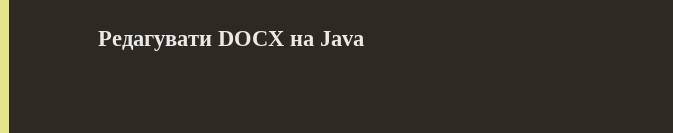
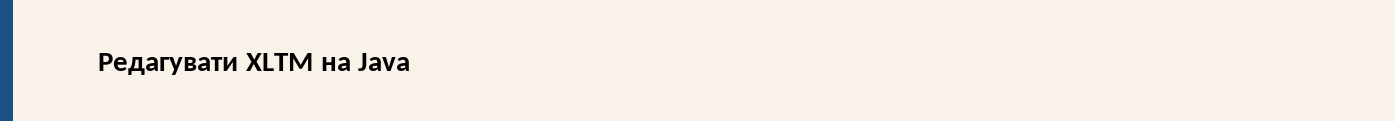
[218,31,285,46] DOCX -> [245,53,313,71] XLTM

